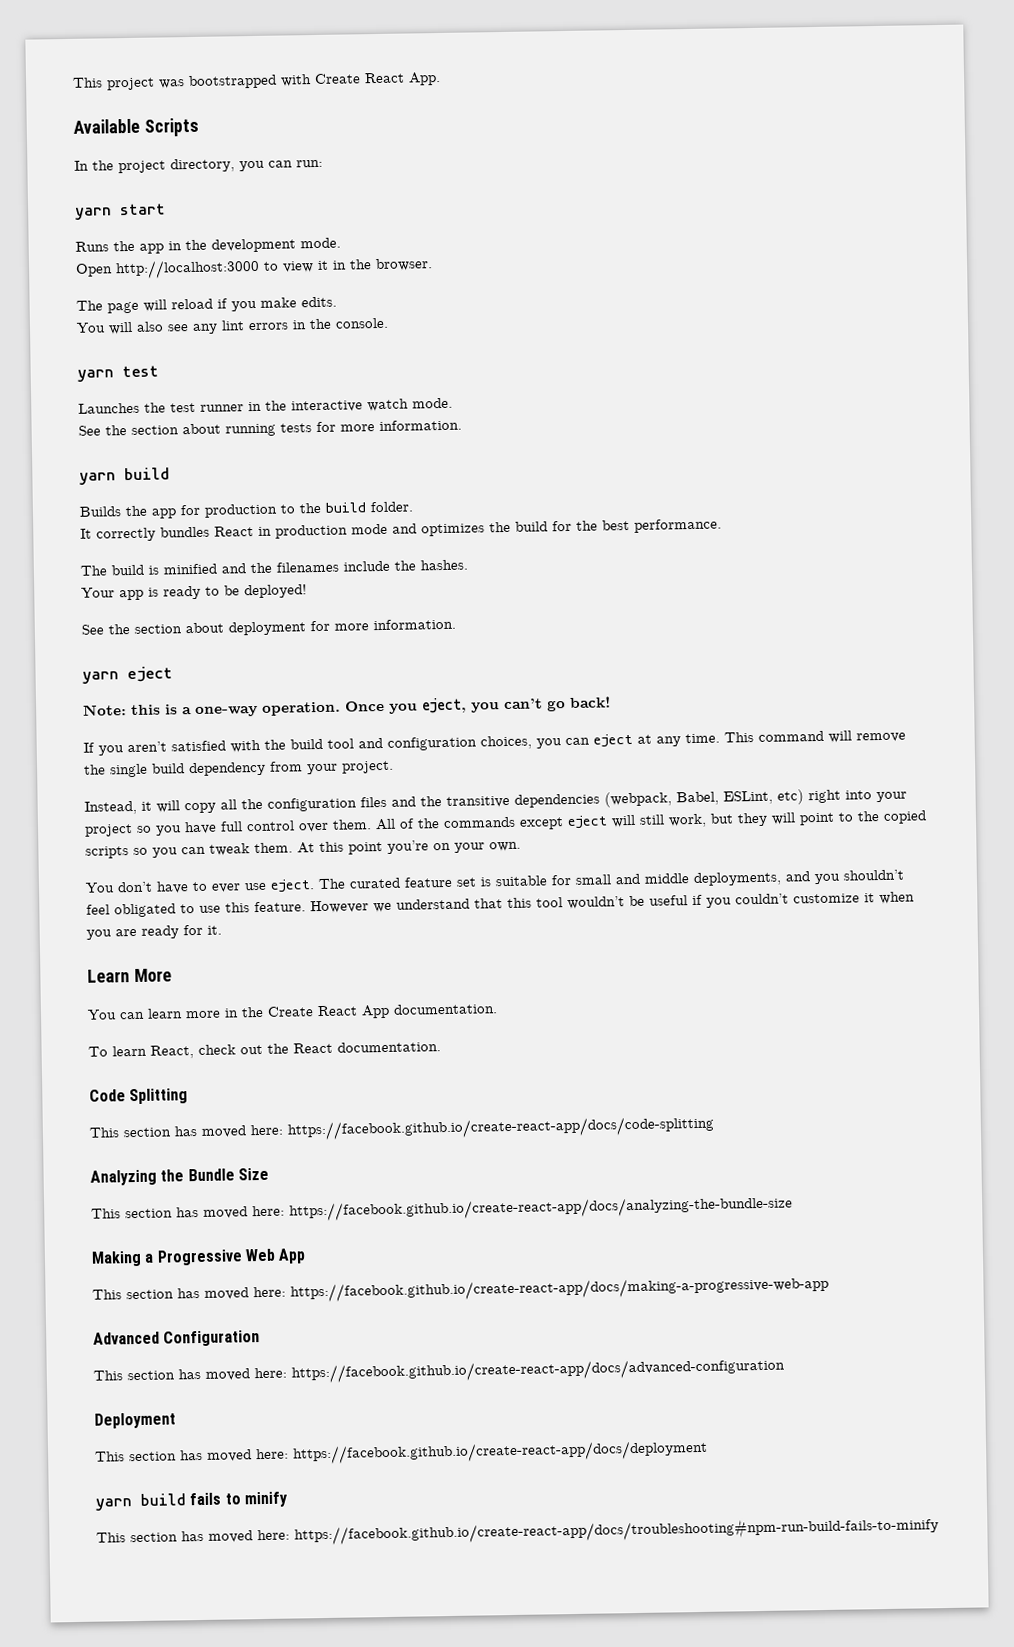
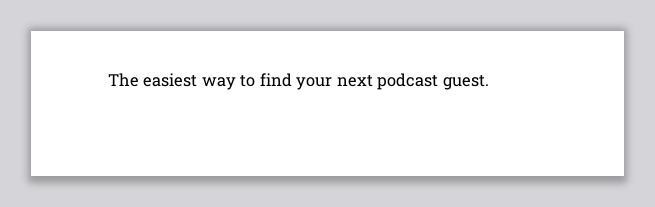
[72,71,441,91] [73,117,199,137] [74,158,323,174] [75,203,166,220] [75,237,341,254] [75,258,433,280] [76,296,337,314] [76,317,389,335] [77,365,159,382] [78,397,453,414] [78,419,462,437] [79,467,170,485] [79,501,413,519] [80,518,722,542] [80,559,468,576] [81,584,307,601] [81,618,456,636] [82,666,173,684] [83,696,611,717] [83,730,906,756] [84,760,394,778] [84,789,907,815] [84,810,927,837] [85,840,521,859] [85,869,904,894] [86,891,915,918] [86,924,222,940] [87,968,172,983] [87,1003,498,1020] [88,1041,441,1059] [89,1088,189,1105] [89,1115,715,1141] [90,1167,269,1186] [91,1195,793,1222] [91,1248,307,1267] [92,1275,829,1303] [93,1330,261,1347] [93,1357,785,1384] [94,1412,176,1429] [95,1439,708,1465] [95,1491,288,1511] [96,1516,939,1546] This project was bootstrapped with Create React App. // Available Scripts // In the project directory, you can run: // yarn start // Runs the app in the development mode. // Open http://localhost:3000 to view it in the browser. // The page will reload if you make edits. // You will also see any lint errors in the console. // yarn test // Launches the test runner in the interactive watch mode. // See the section about running tests for more information. // yarn build // Builds the app for production to the build folder. // It correctly bundles React in production mode and optimizes the build for the best performance. // The build is minified and the filenames include the hashes. // Your app is ready to be deployed! // See the section about deployment for more information. // yarn eject // Note: this is a one-way operation. Once you eject, you can’t go back! // If you aren’t satisfied with the build tool and configuration choices, you can eject at any time. This command will remove the single build dependency from your project. // Instead, it will copy all the configuration files and the transitive dependencies (webpack, Babel, ESLint, etc) right into your project so you have full control over them. All of the commands except eject will still work, but they will point to the copied scripts so you can tweak them. At this point you’re on your own. // You don’t have to ever use eject. The curated feature set is suitable for small and middle deployments, and you shouldn’t feel obligated to use this feature. However we understand that this tool wouldn’t be useful if you couldn’t customize it when you are ready for it. // Learn More // You can learn more in the Create React App documentation. // To learn React, check out the React documentation. // Code Splitting // This section has moved here: https://facebook.github.io/create-react-app/docs/code-splitting // Analyzing the Bundle Size // This section has moved here: https://facebook.github.io/create-react-app/docs/analyzing-the-bundle-size // Making a Progressive Web App // This section has moved here: https://facebook.github.io/create-react-app/docs/making-a-progressive-web-app // Advanced Configuration // This section has moved here: https://facebook.github.io/create-react-app/docs/advanced-configuration // Deployment // This section has moved here: https://facebook.github.io/create-react-app/docs/deployment // yarn build fails to minify // This section has moved here: https://facebook.github.io/create-react-app/docs/troubleshooting#npm-run-build-fails-to-minify -> [108,73,489,90] The easiest way to find your next podcast guest.

